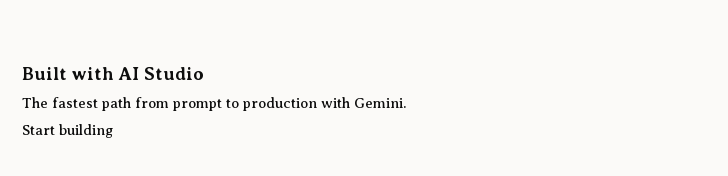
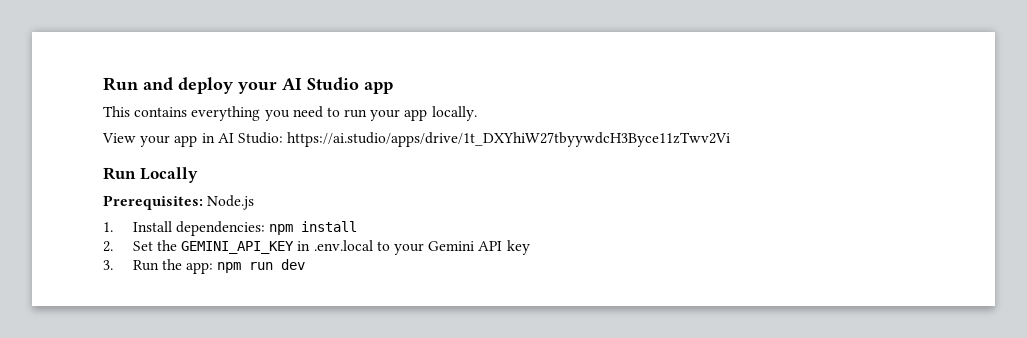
[22,67,204,80] [22,97,406,111] [22,124,113,138] Built with AI Studio // The fastest path from prompt to production with Gemini. // Start building -> [103,77,393,94] [103,106,477,121] [102,132,731,147] [103,167,198,183] [103,195,255,210] [103,221,358,236] [103,240,530,255] [103,259,306,274] Run and deploy your AI Studio app // This contains everything you need to run your app locally. // View your app in AI Studio: https://ai.studio/apps/drive/1t_DXYhiW27tbyywdcH3Byce11zTwv2Vi // Run Locally // Prerequisites: Node.js // 1. Install dependencies: npm install // 2. Set the GEMINI_API_KEY in .env.local to your Gemini API key // 3. Run the app: npm run dev

